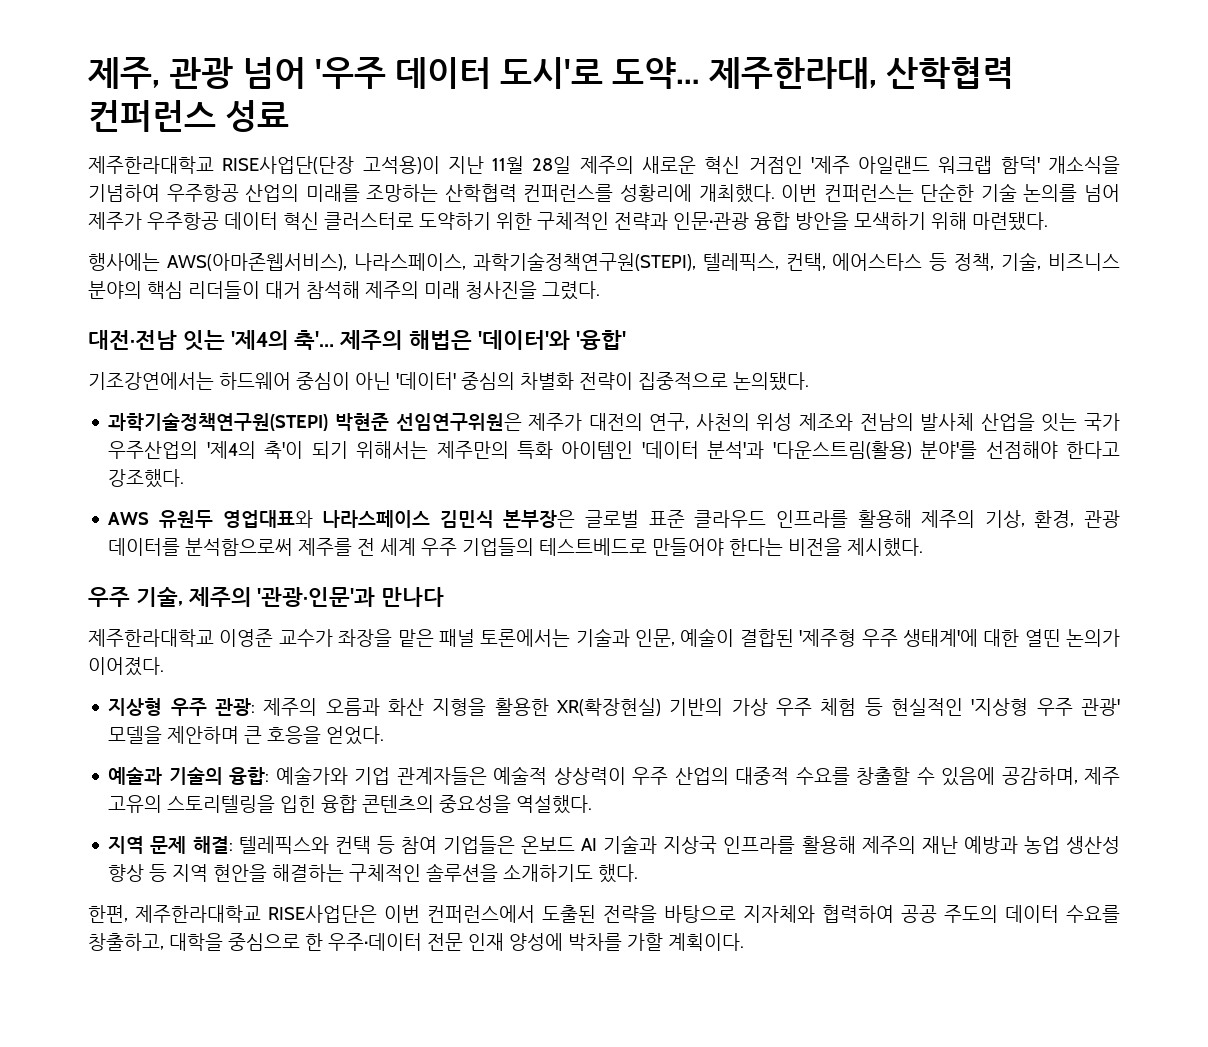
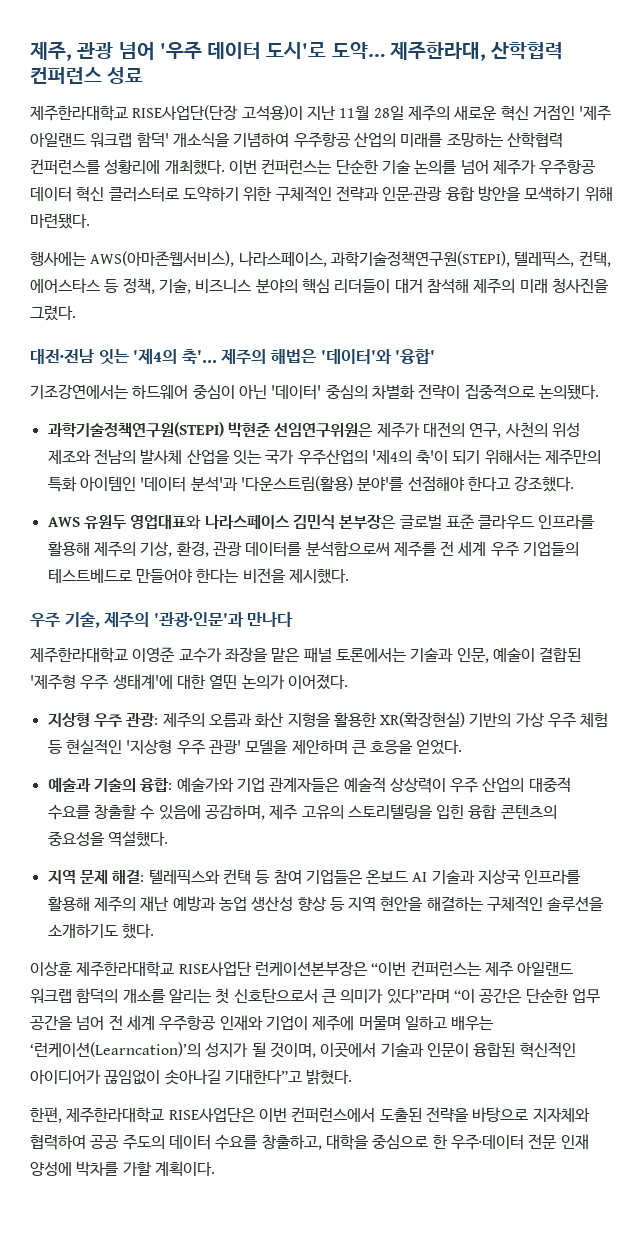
(639, 873) none -> [30,961,574,977] [30,988,600,1004] [30,1015,495,1031] [30,1042,576,1058] [30,1069,353,1085] // 이상훈 제주한라대학교 RISE사업단 런케이션본부장은 “이번 컨퍼런스는 제주 아일랜드 워크랩 함덕의 개소를 알리는 첫 신호탄으로서 큰 의미가 있다”라며 “이 공간은 단순한 업무 공간을 넘어 전 세계 우주항공 인재와 기업이 제주에 머물며 일하고 배우는 ‘런케이션(Learncation)’의 성지가 될 것이며, 이곳에서 기술과 인문이 융합된 혁신적인 아이디어가 끊임없이 솟아나길 기대한다”고 밝혔다.

